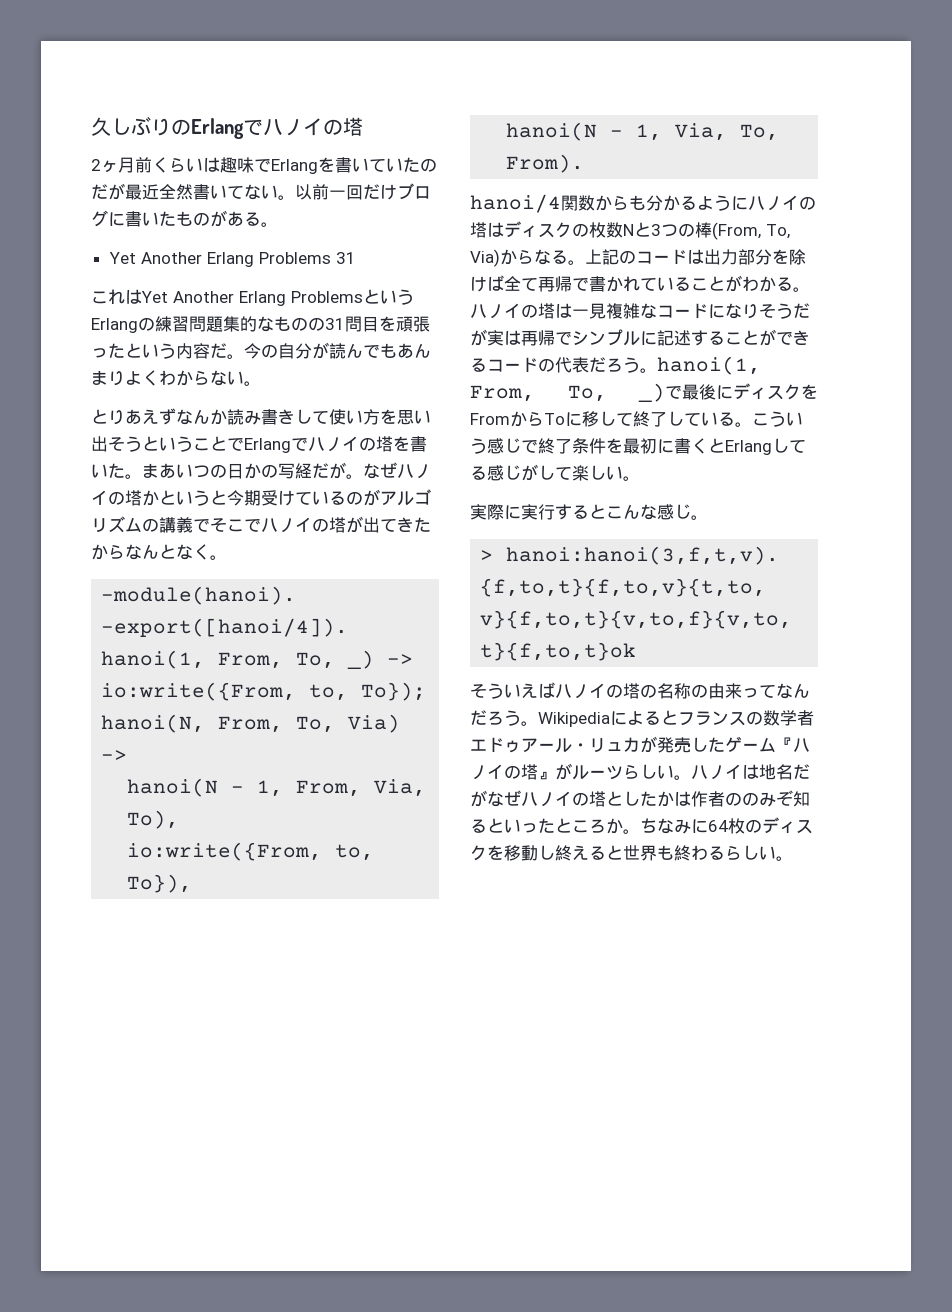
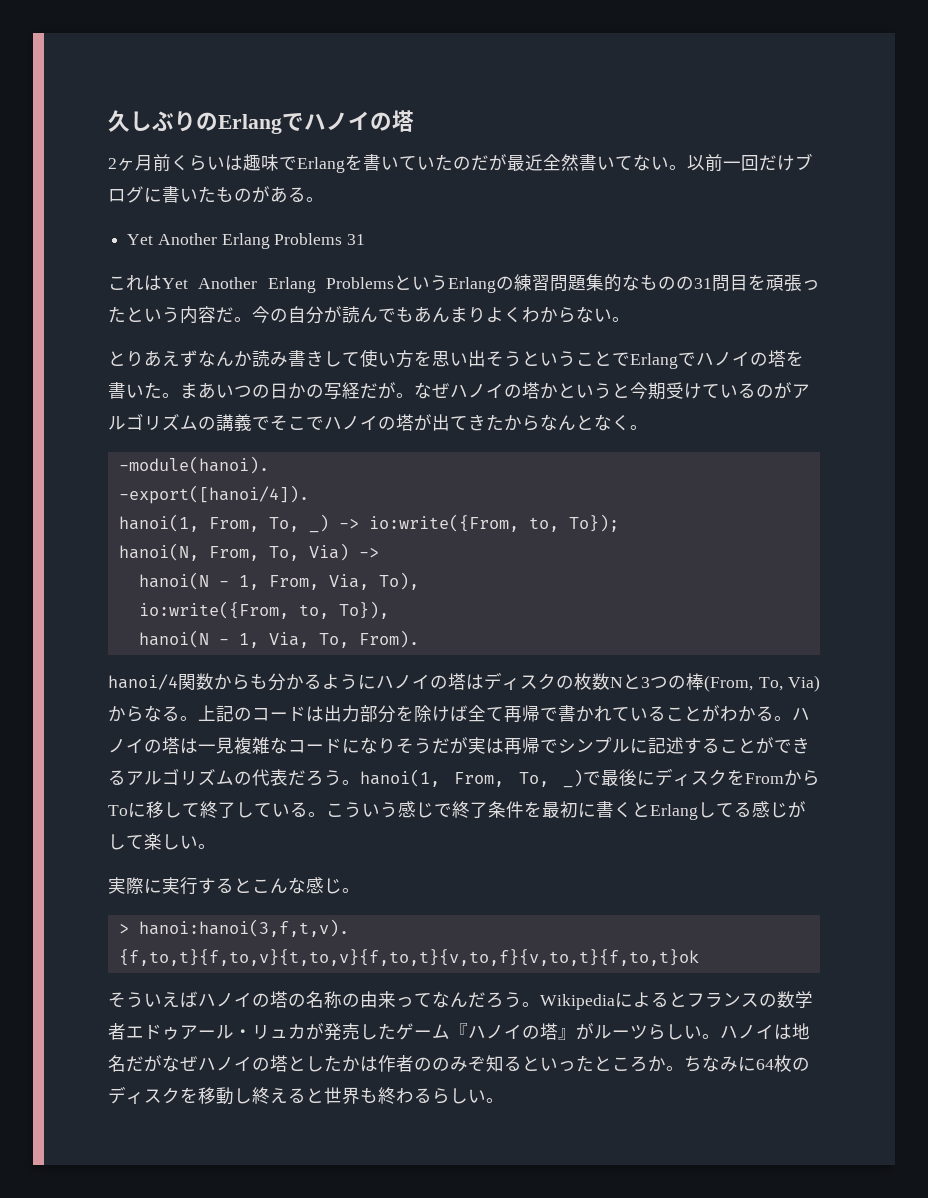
[487,357,538,372] コード -> [126,768,234,786] アルゴリズム

